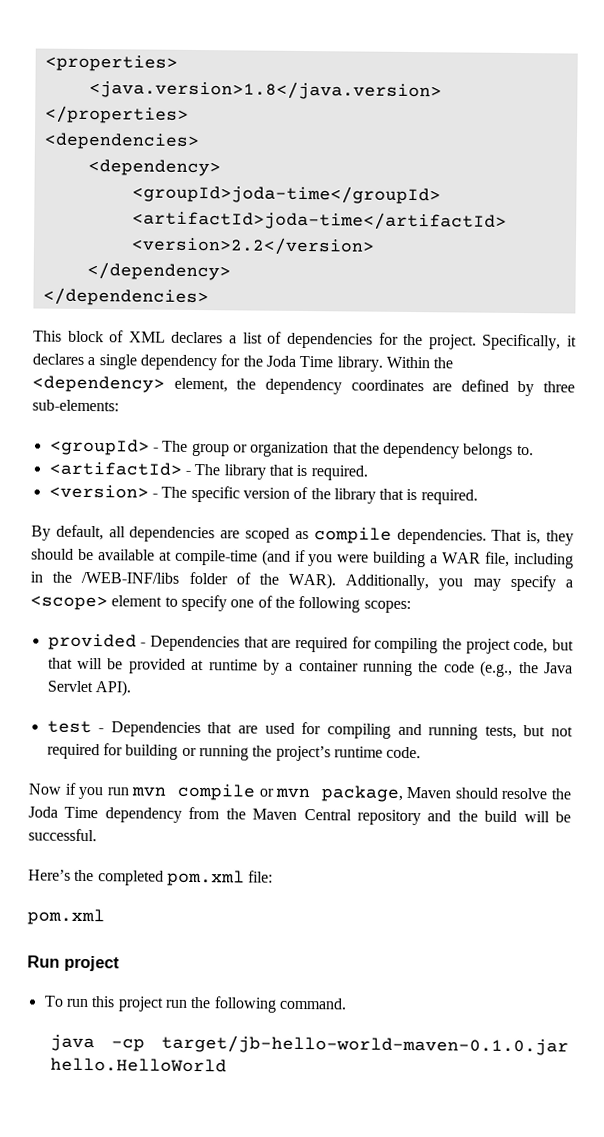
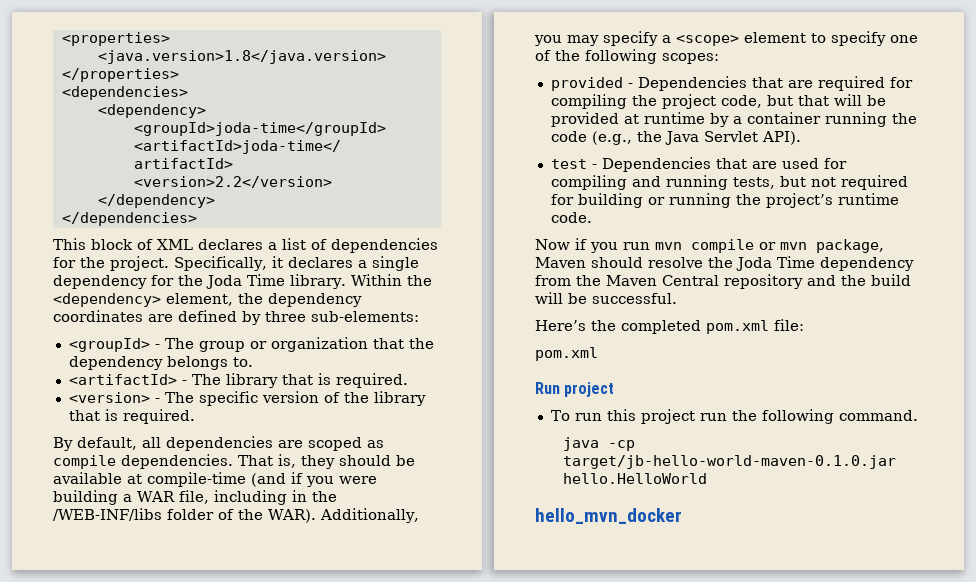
(228, 1065) none -> [535,508,682,524] // hello_mvn_docker

